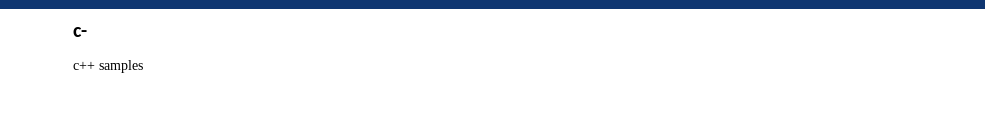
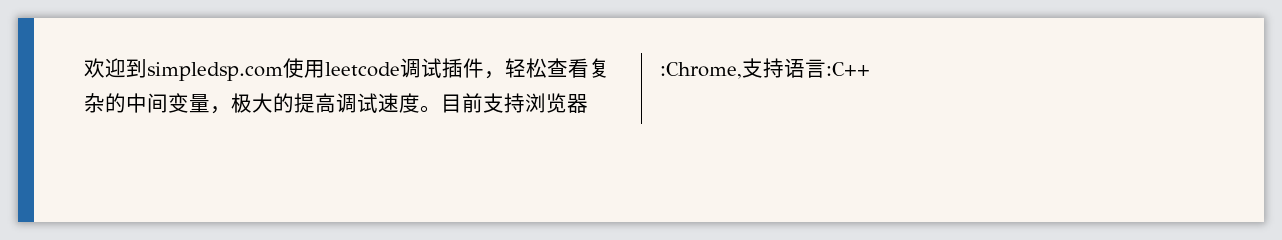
[73,27,87,37] [73,60,143,73] c- // c++ samples -> [84,58,610,81] [84,93,588,114] [660,58,870,79] 欢迎到simpledsp.com使用leetcode调试插件，轻松查看复杂的中间变量，极大的提高调试速度。目前支持浏览器:Chrome,支持语言:C++

